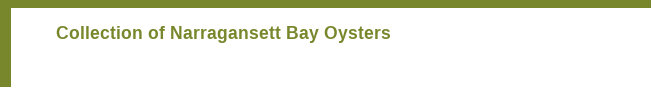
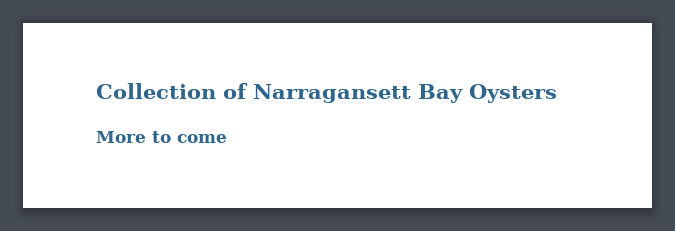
(391, 34) none -> [96,131,227,143] // More to come

